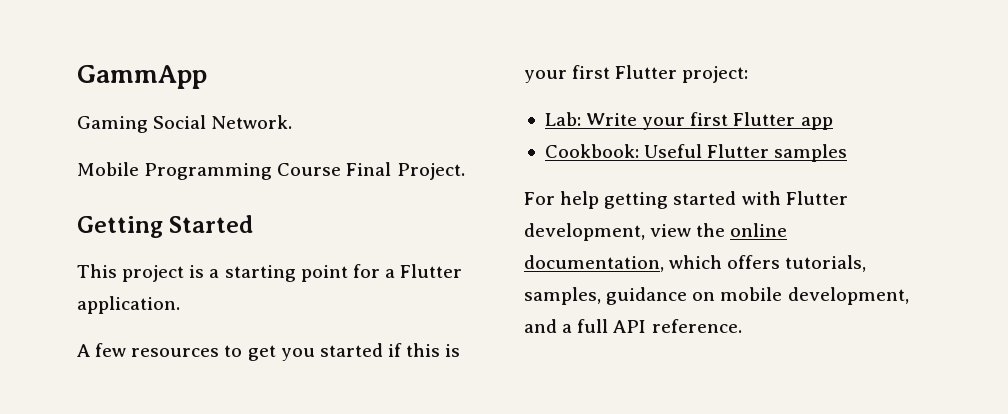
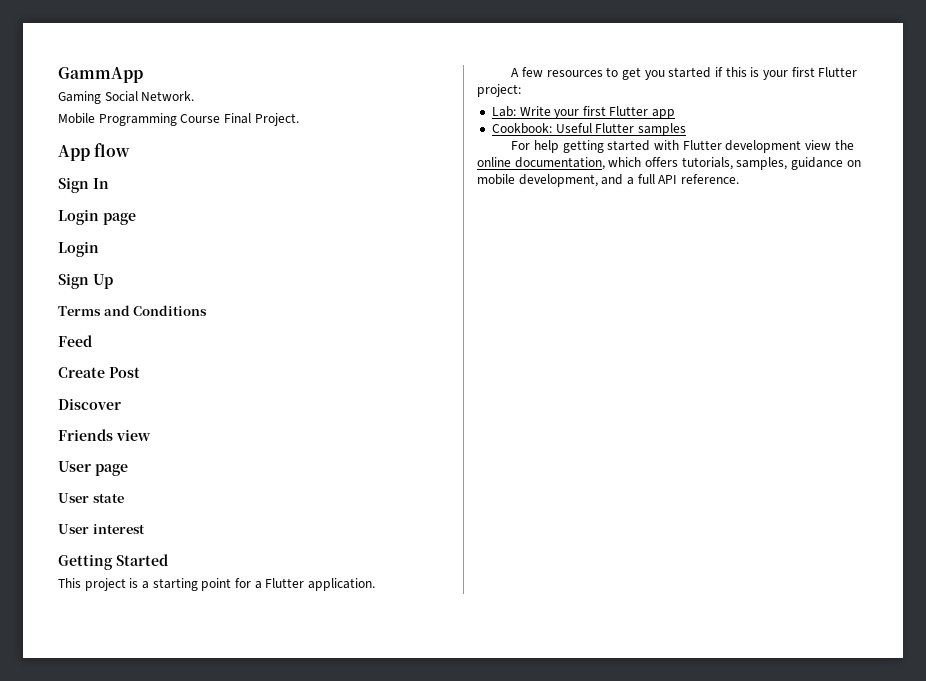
(465, 171) none -> [58,143,131,161] [58,177,109,193] [58,209,136,225] [58,241,99,257] [58,273,113,289] [58,305,208,316] [58,335,92,347] [58,367,140,378] [58,398,121,410] [58,429,151,441] [58,461,128,476] [58,493,124,503] [58,524,145,534] // App flow // Sign In // Login page // Login // Sign Up // Terms and Conditions // Feed // Create Post // Discover // Friends view // User page // User state // User interest
[524,223,645,241] development, -> [725,140,802,153] development

